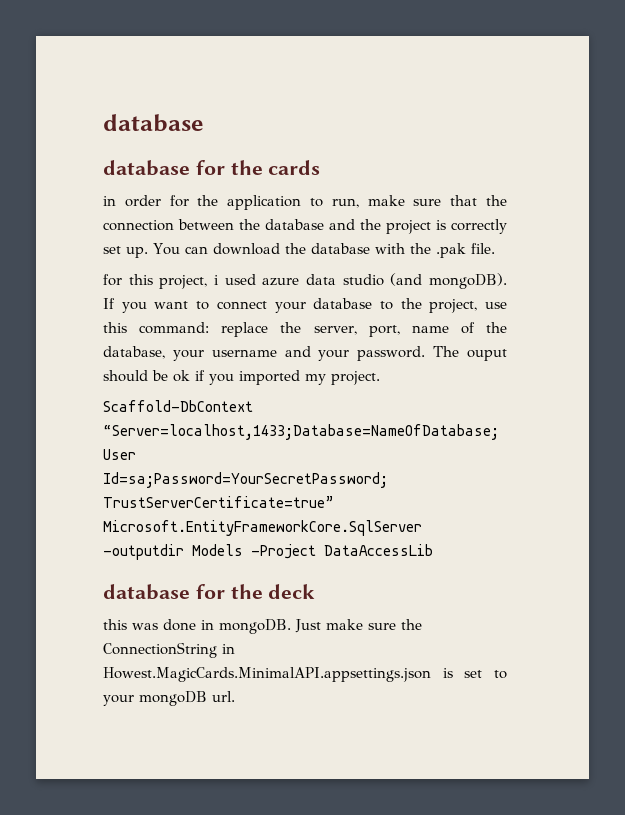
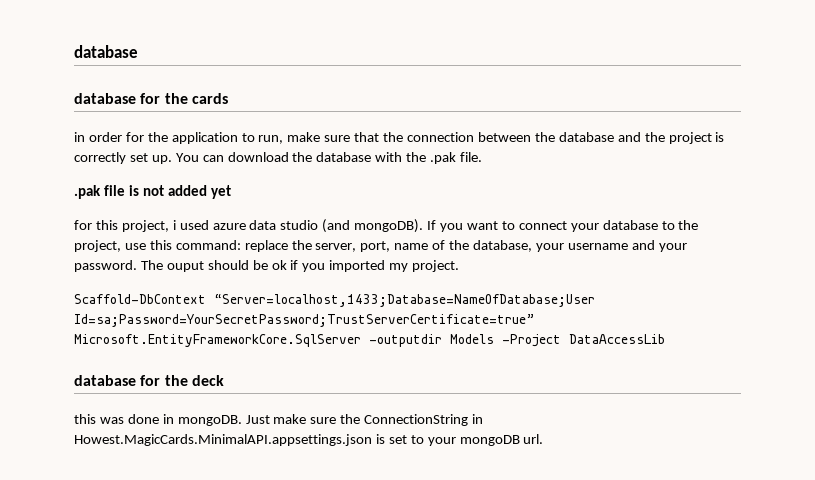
(495, 248) none -> [74,185,231,199] // .pak file is not added yet

